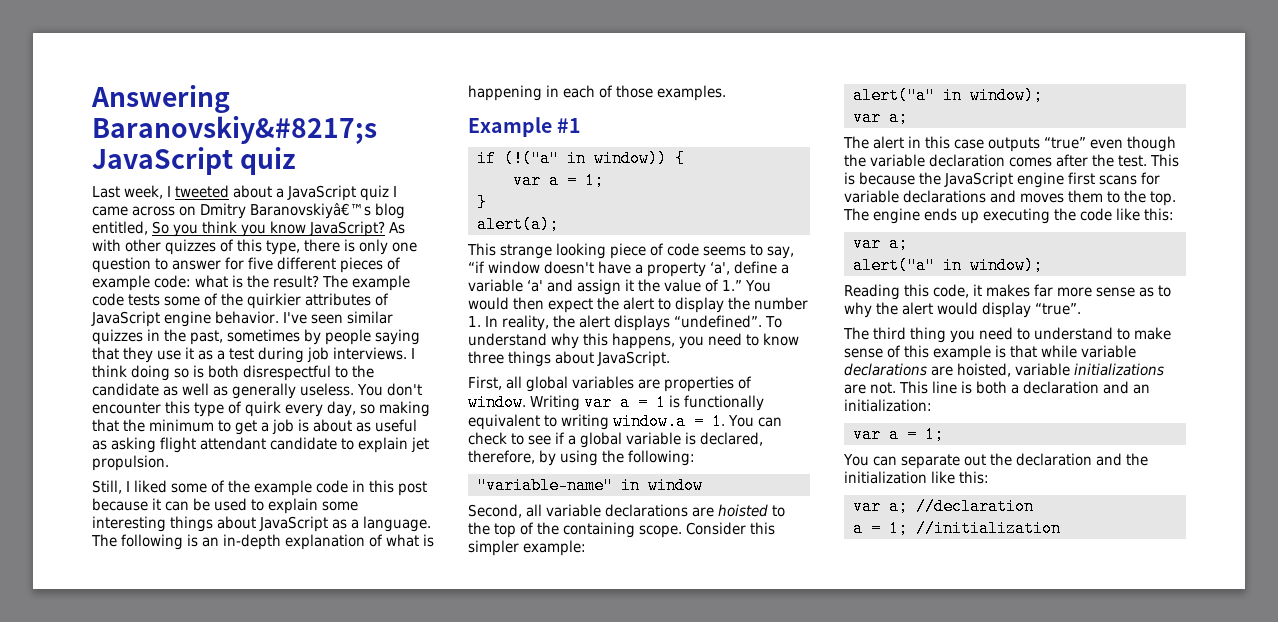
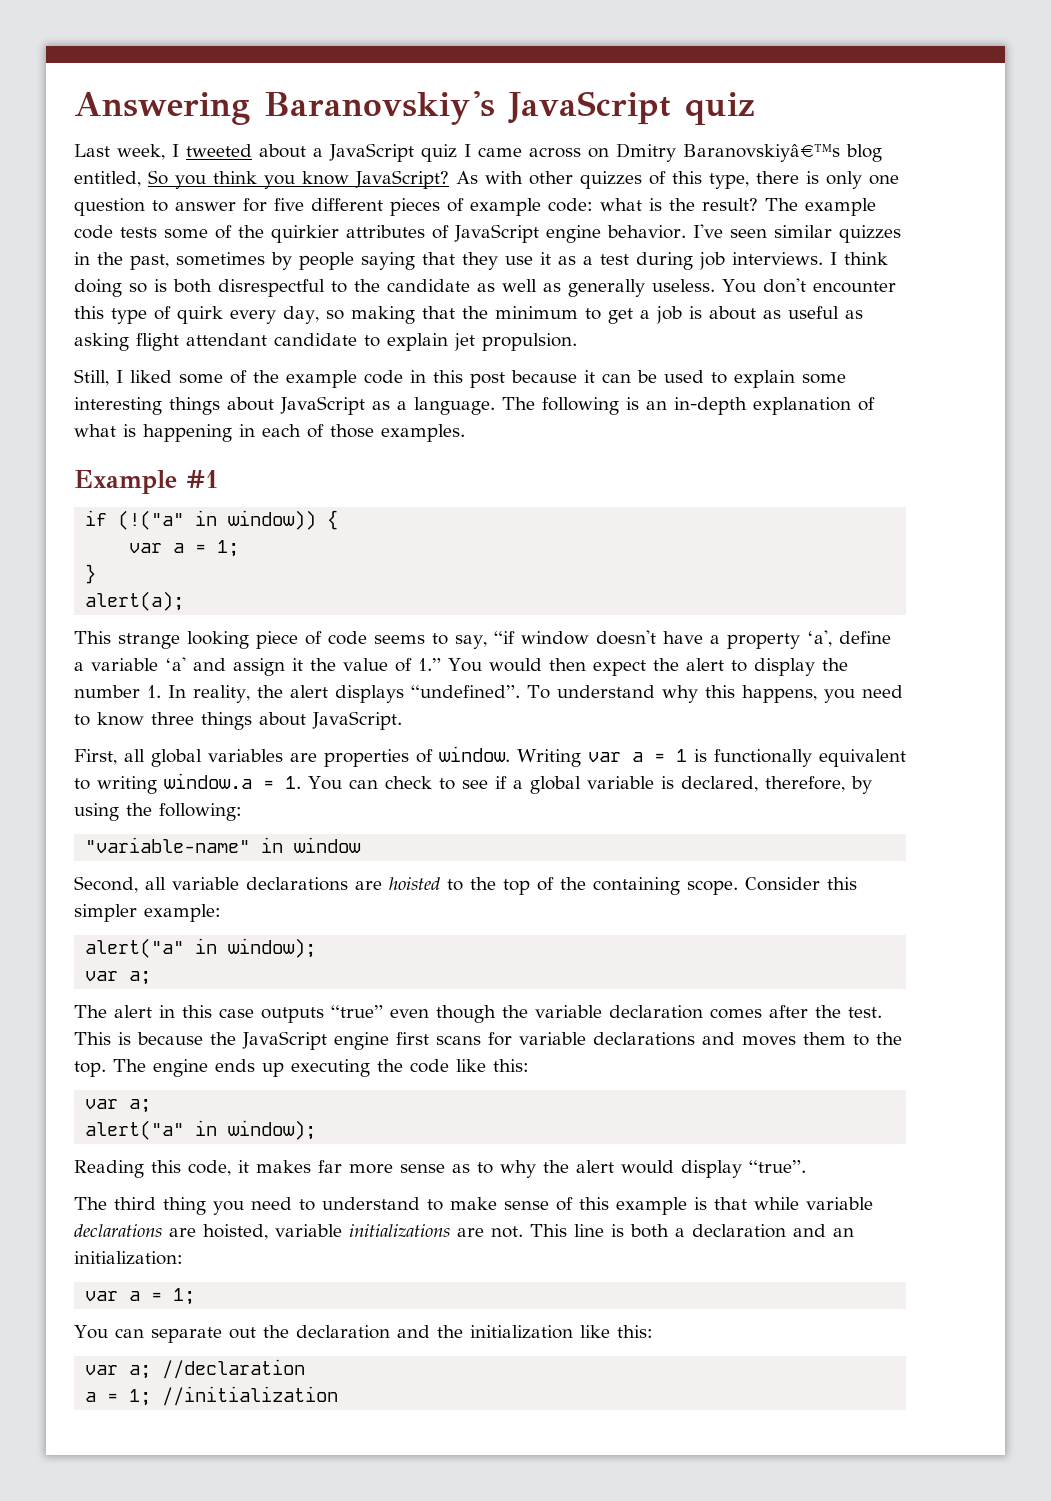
[92,116,377,144] Baranovskiy&#8217;s -> [263,91,495,125] Baranovskiy's

